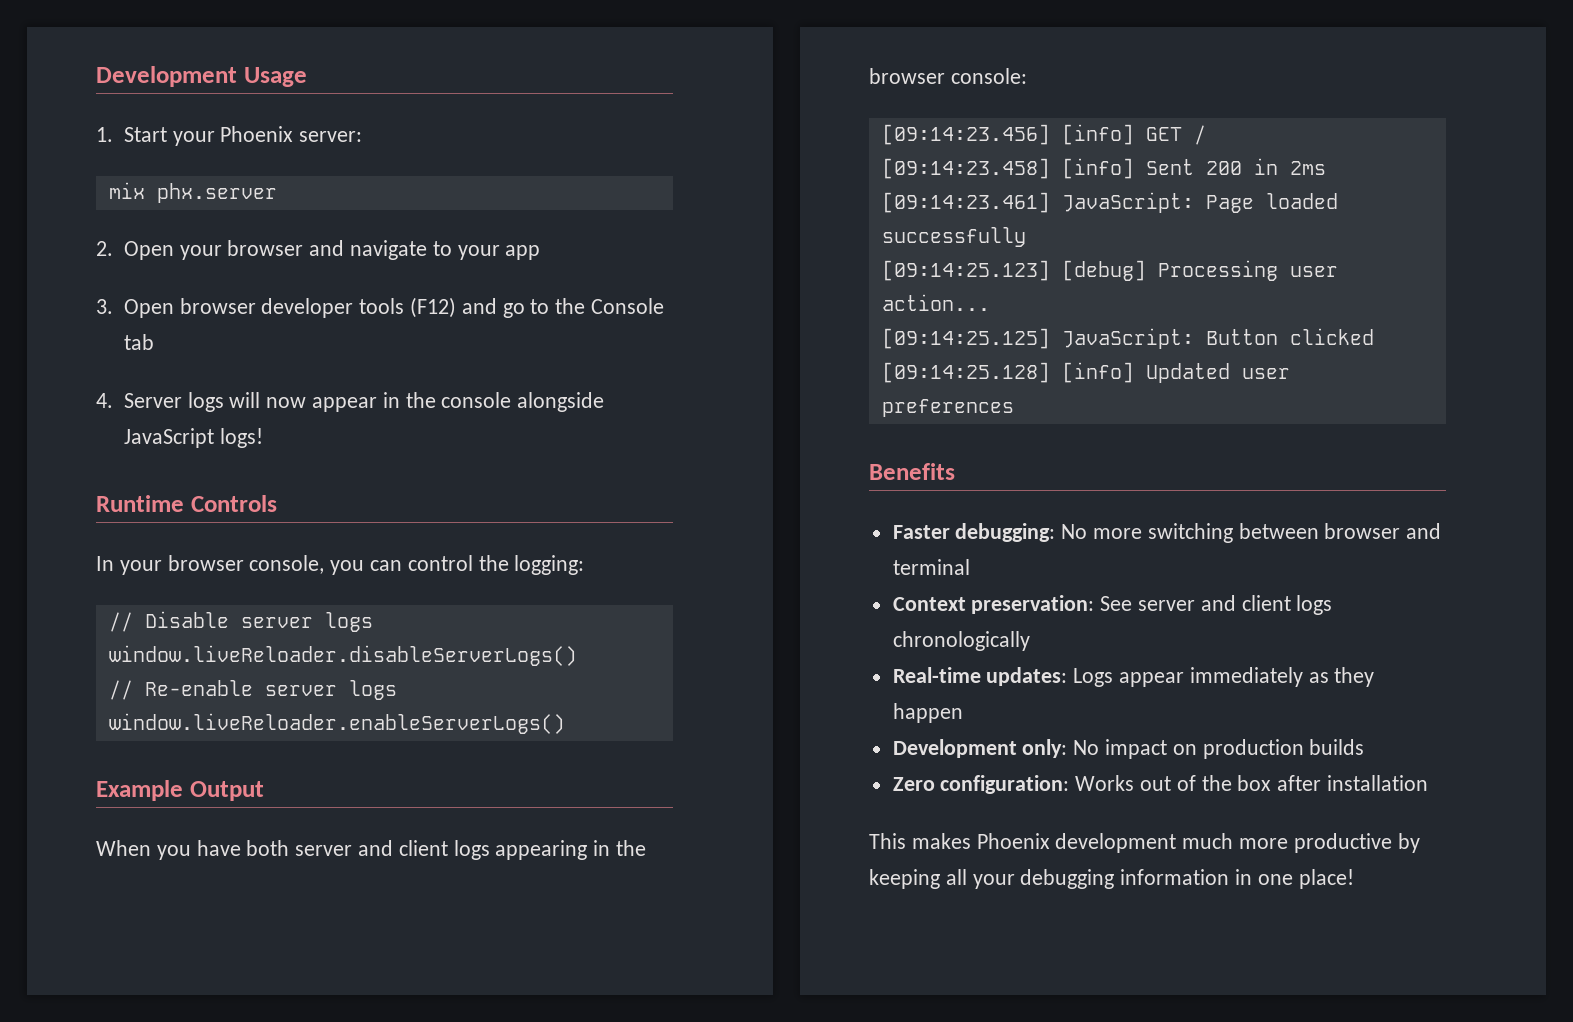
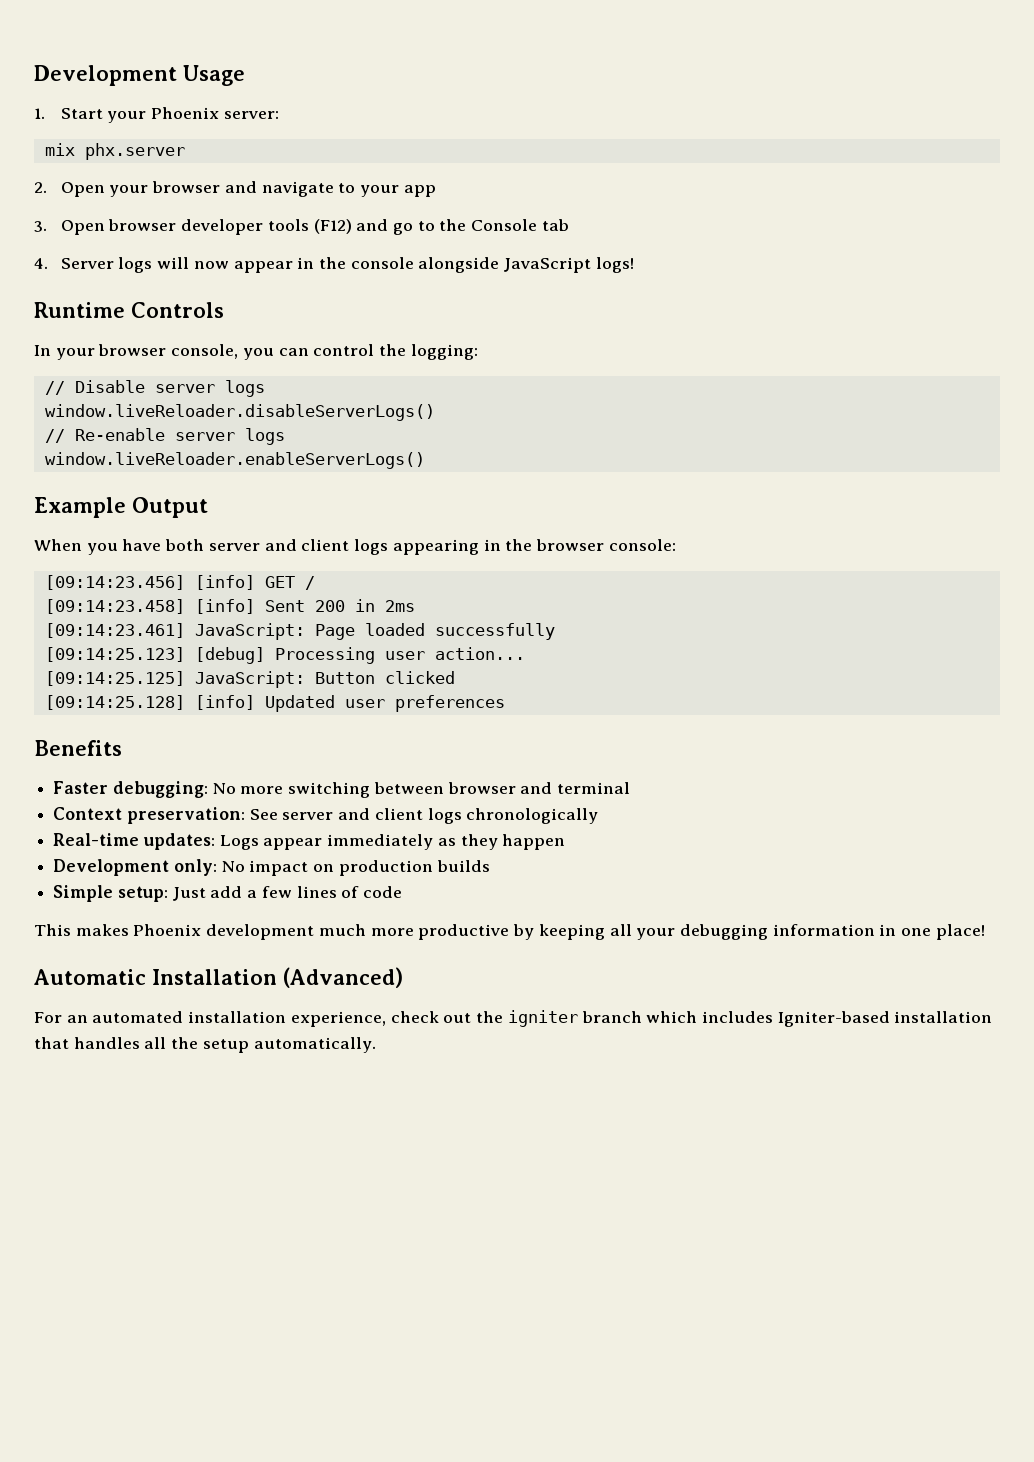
[892,775,1429,794] Zero configuration: Works out of the box after installation -> [53,885,403,902] Simple setup: Just add a few lines of code
(1354, 879) none -> [34,967,403,988] [34,1010,993,1027] [34,1037,376,1053] // Automatic Installation (Advanced) // For an automated installation experience, check out the igniter branch which includes Igniter-based installation that handles all the setup automatically.

